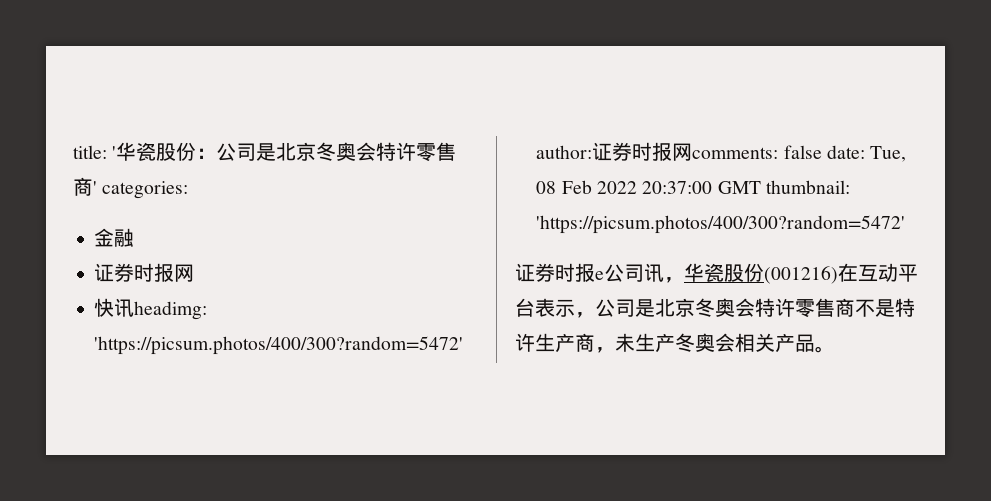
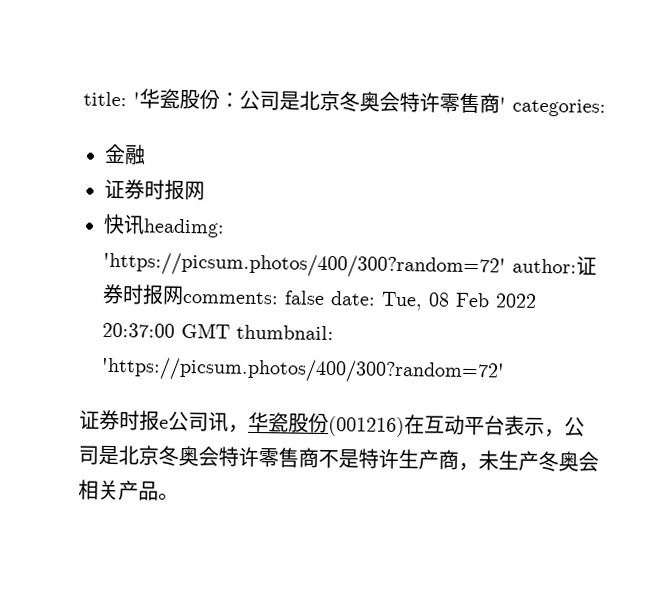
[94,336,464,355] 'https://picsum.photos/400/300?random=5472' -> [103,251,506,280] 'https://picsum.photos/400/300?random=72'
[536,215,906,234] 'https://picsum.photos/400/300?random=5472' -> [101,356,505,385] 'https://picsum.photos/400/300?random=72'

